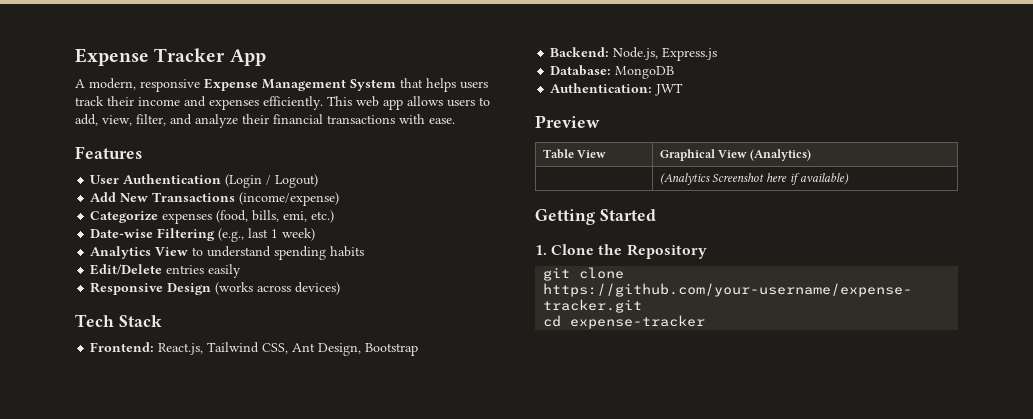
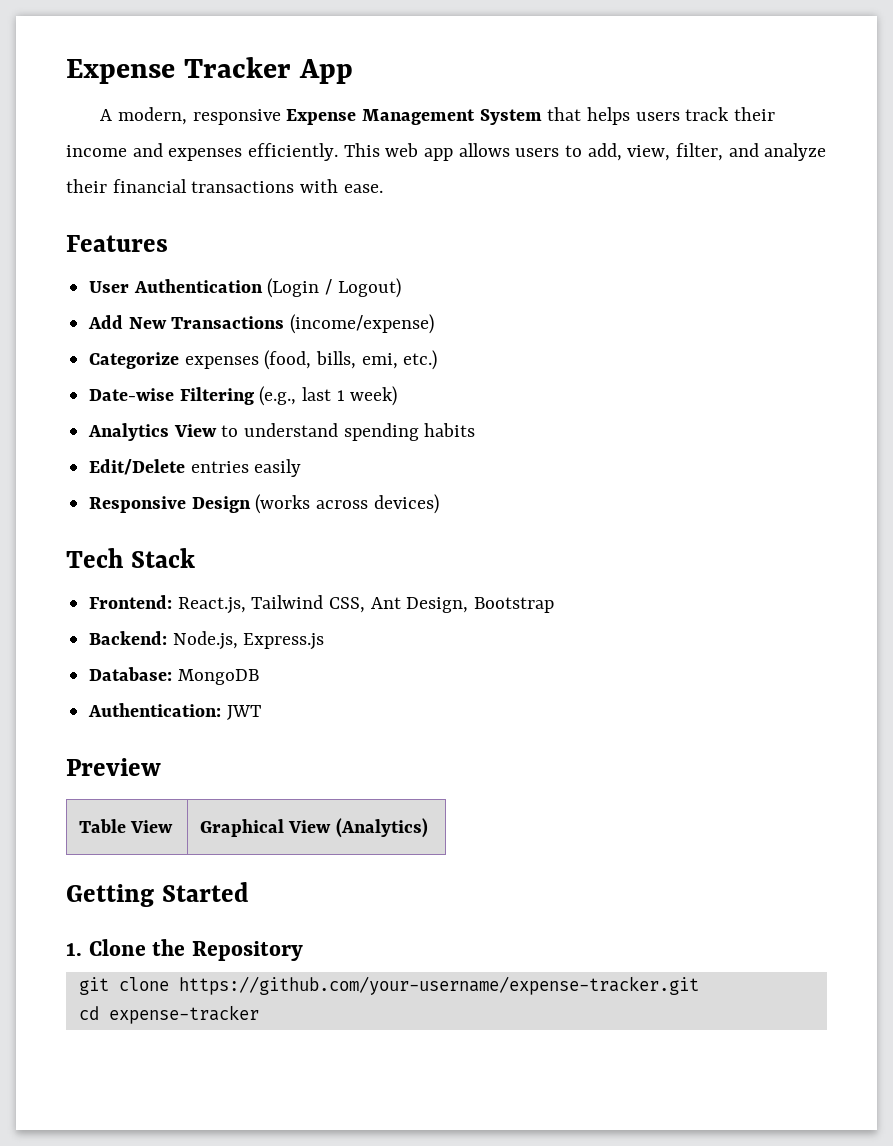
[659,173,850,185] // | (Analytics Screenshot here if available) -> (428, 828) none

